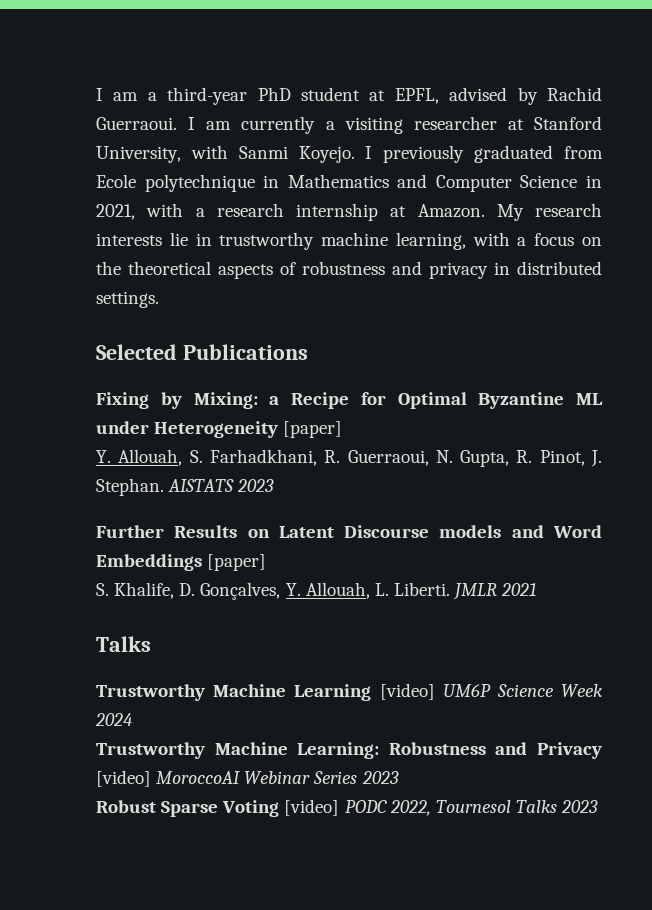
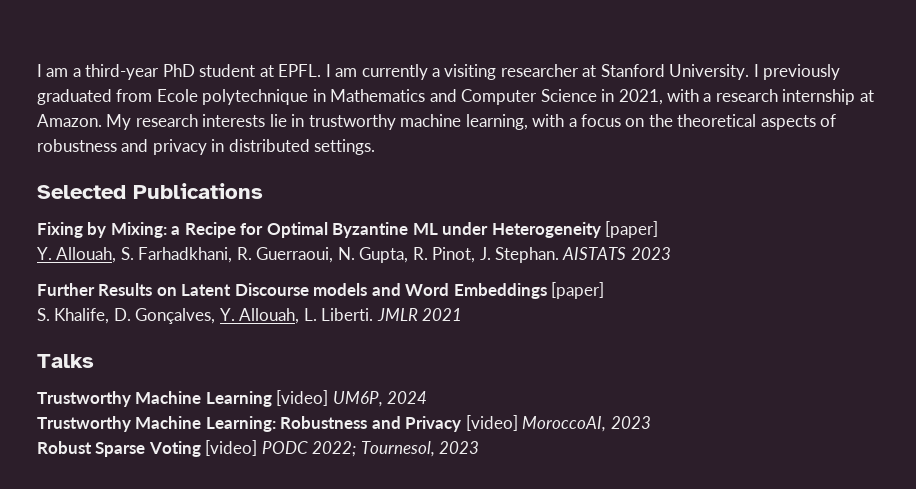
[394,87,602,105] [96,117,177,130] EPFL, advised by Rachid Guerraoui. -> [278,64,322,77] EPFL.
[96,145,355,163] University, with Sanmi Koyejo. -> [669,64,750,80] University.
[442,684,604,697] UM6P Science Week -> [332,391,383,407] UM6P,
[156,771,358,784] MoroccoAI Webinar Series -> [522,416,607,432] MoroccoAI,
[389,800,557,816] 2022, Tournesol Talks -> [312,441,435,457] 2022; Tournesol,

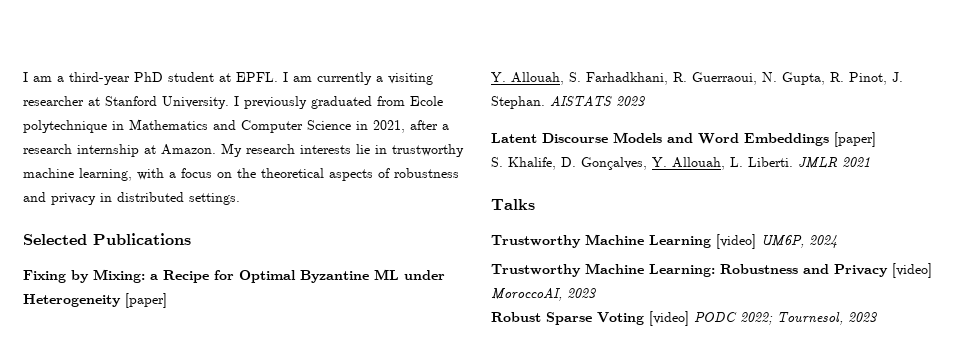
[667,89,700,102] with -> [410,120,438,130] after
[37,283,177,296] Further Results on -> (645, 101) none
[313,283,368,296] models -> [613,132,662,143] Models

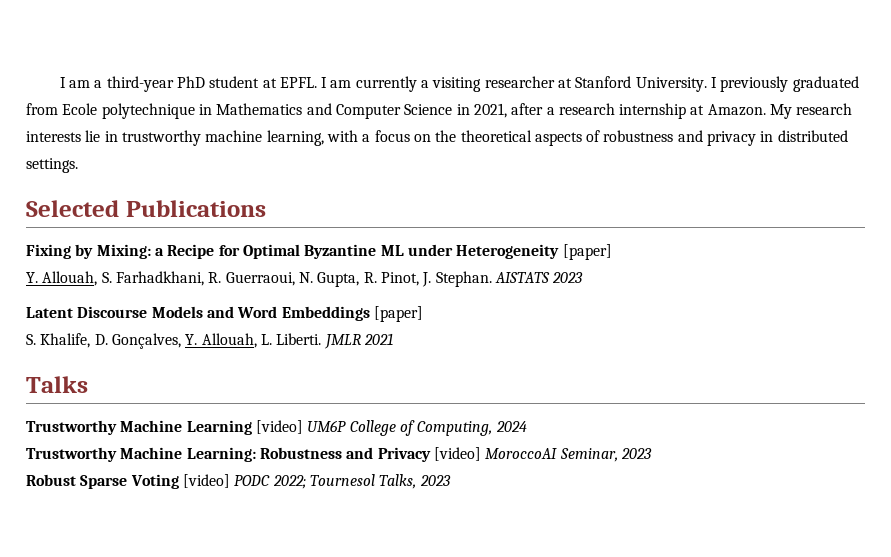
[761,235,804,248] UM6P, -> [307,420,493,436] UM6P College of Computing,
[491,288,562,301] MoroccoAI, -> [485,448,618,462] MoroccoAI Seminar,
[777,312,843,325] Tournesol, -> [309,474,417,489] Tournesol Talks,

